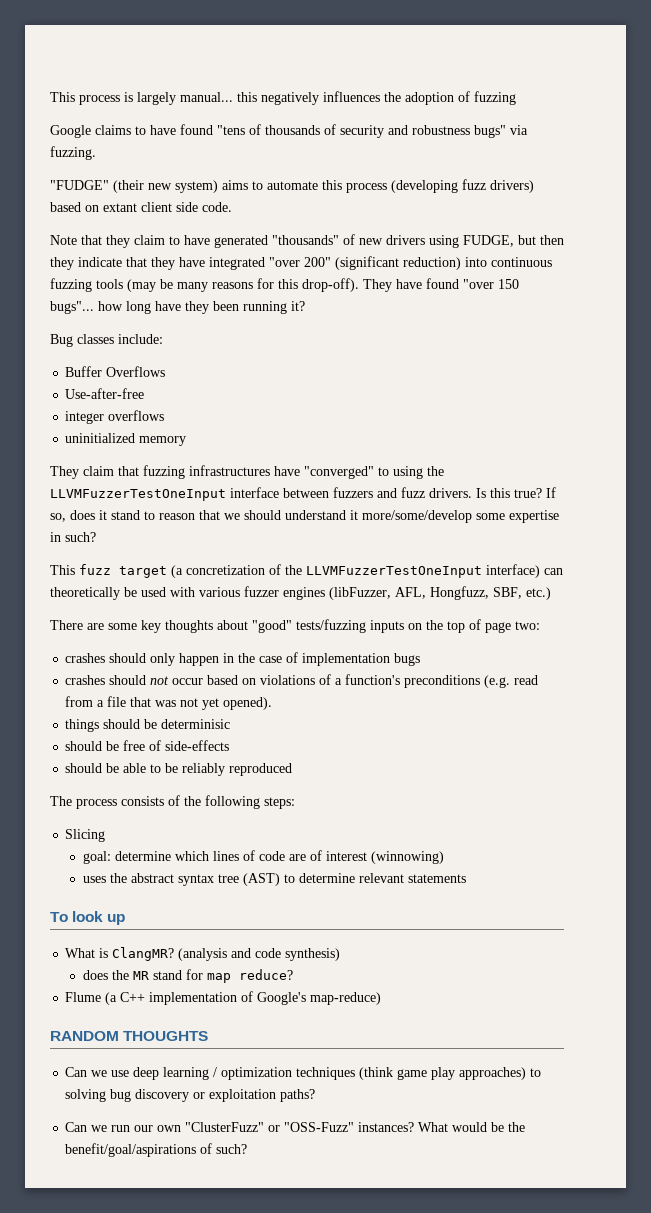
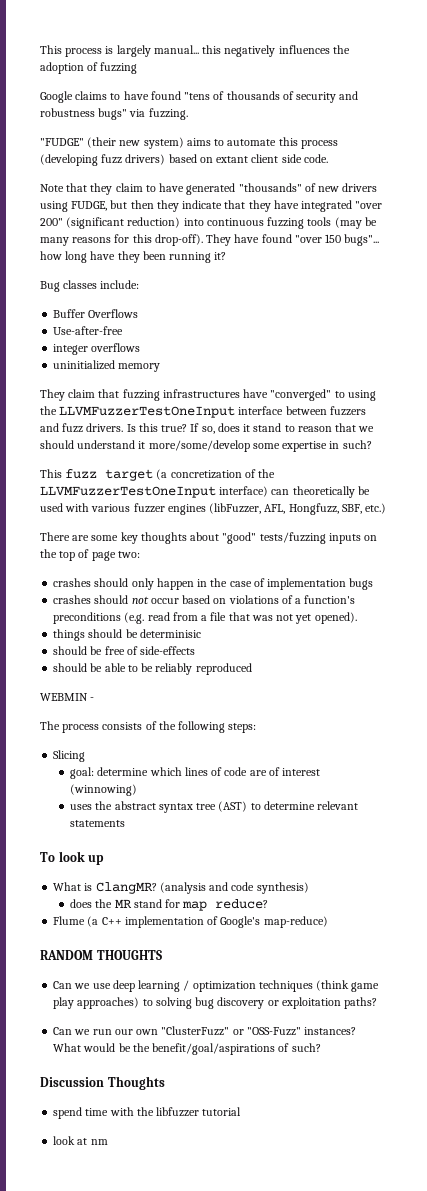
(293, 769) none -> [40,693,95,701] // WEBMIN -
(248, 1149) none -> [40,1076,165,1090] [53,1107,242,1119] [53,1136,108,1145] // Discussion Thoughts // spend time with the libfuzzer tutorial // look at nm

